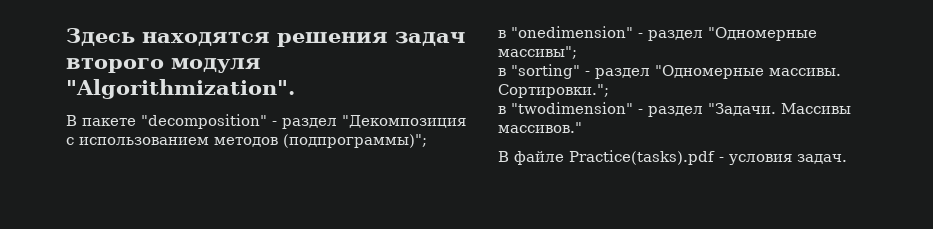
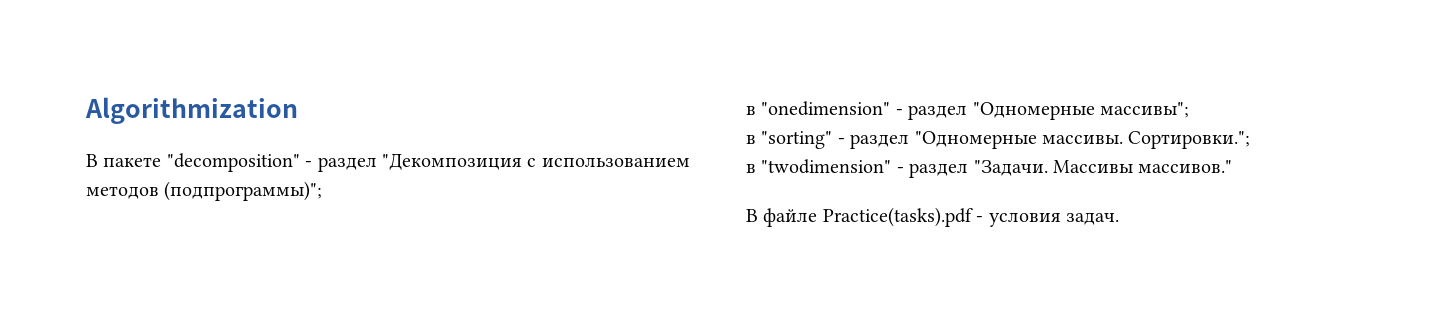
[66,28,465,47] [66,58,261,73] [66,79,295,99] Здесь находятся решения задач второго модуля "Algorithmization". -> [85,97,298,124] Algorithmization

